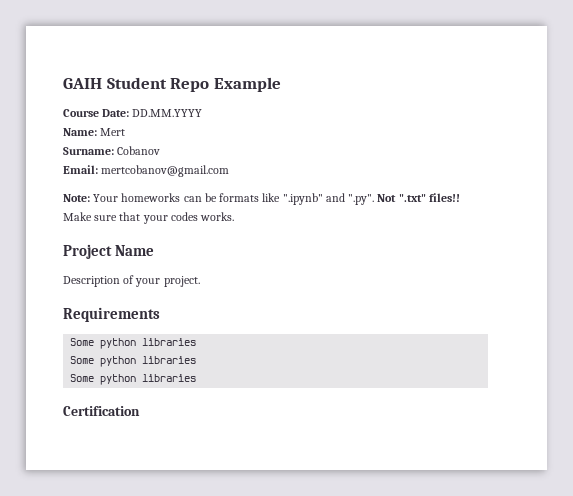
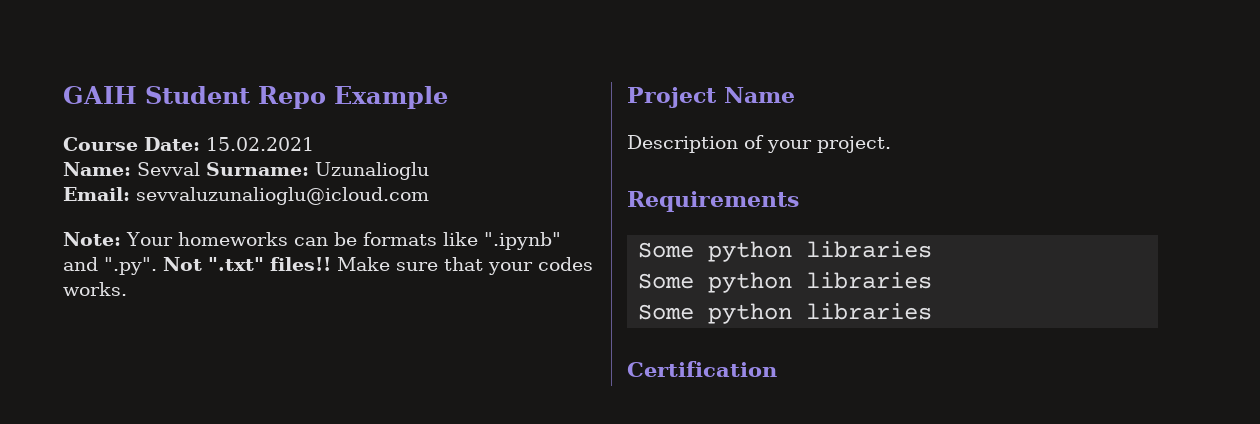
[132,109,203,117] DD.MM.YYYY -> [206,137,314,151] 15.02.2021
[100,128,126,136] [63,146,161,155] Mert // Surname: Cobanov -> [137,162,429,180] Sevval Surname: Uzunalioglu
[101,165,230,177] mertcobanov@gmail.com -> [136,187,429,205] sevvaluzunalioglu@icloud.com

